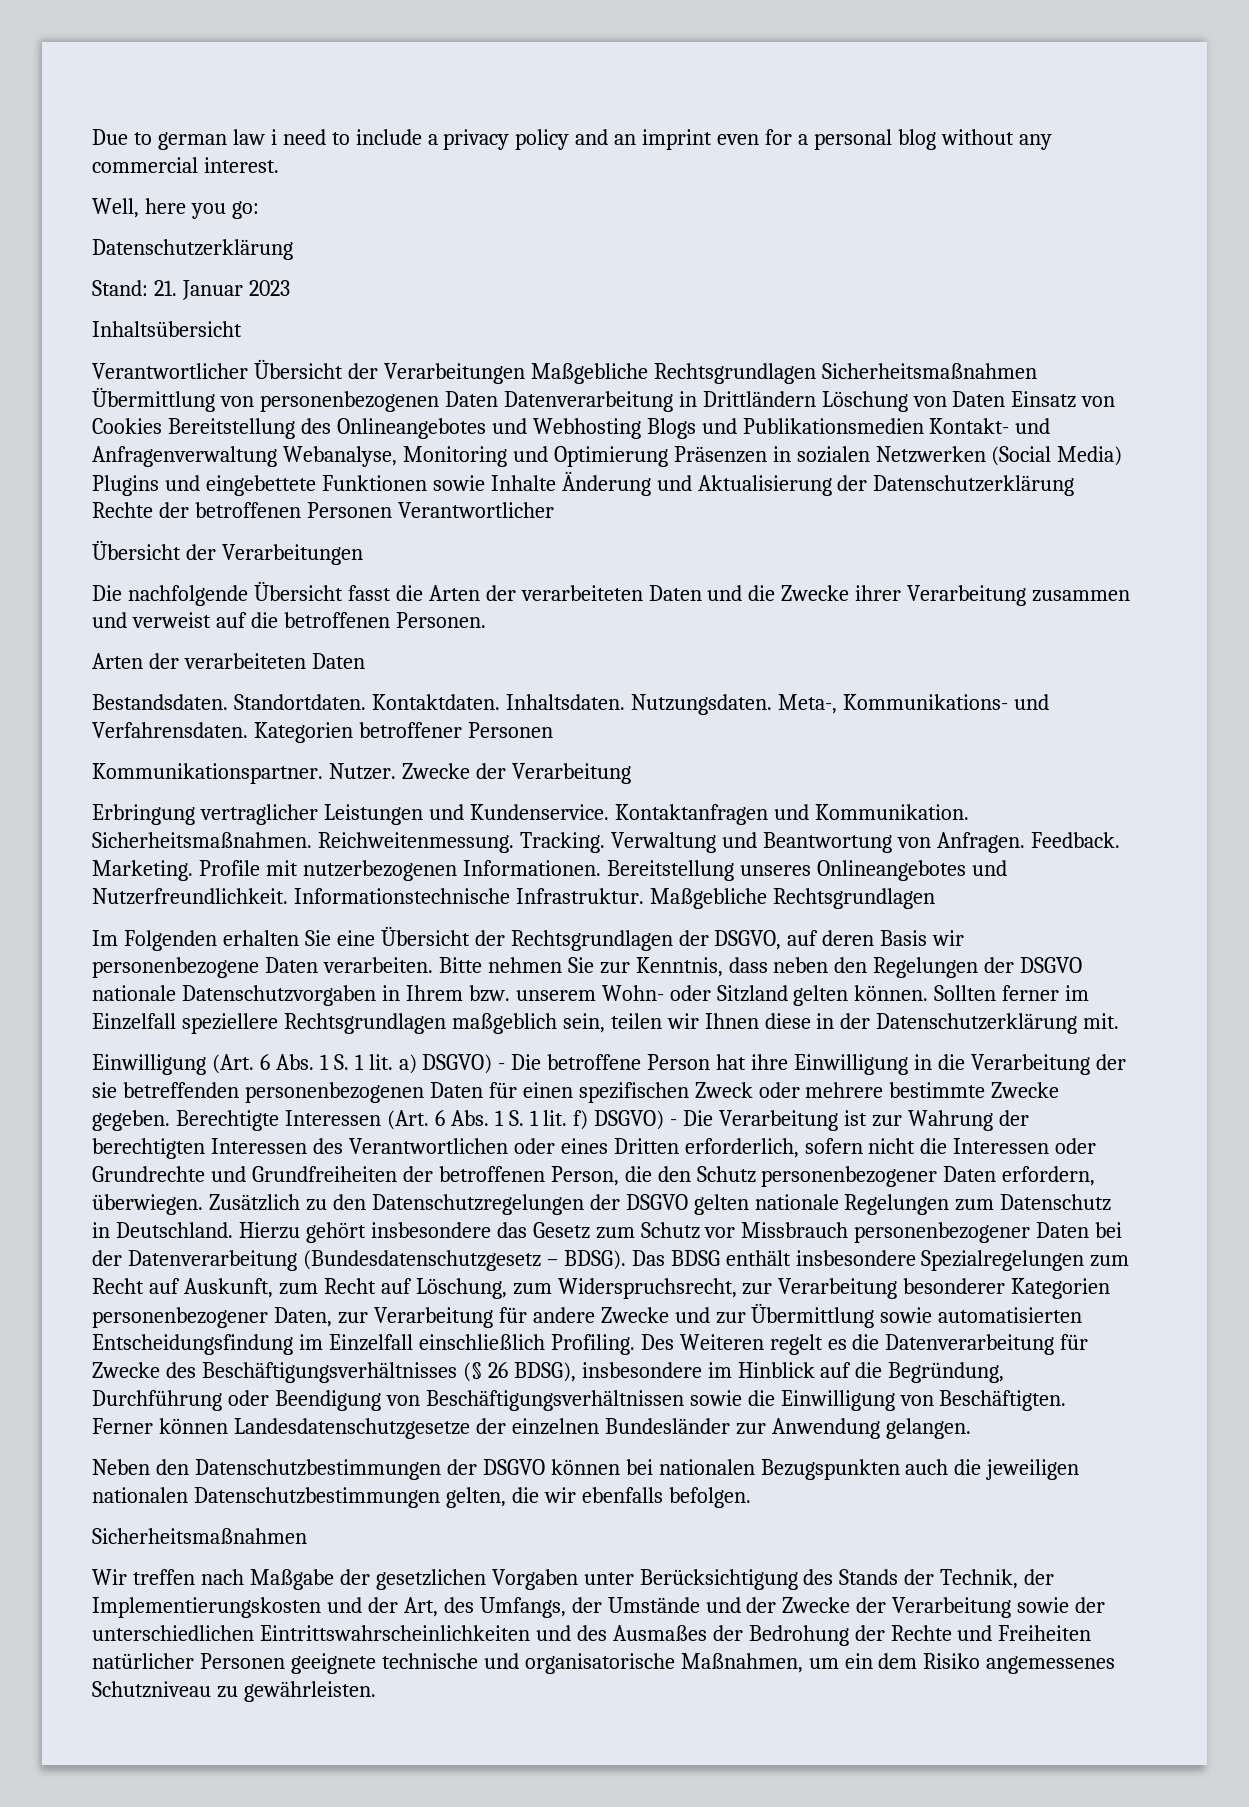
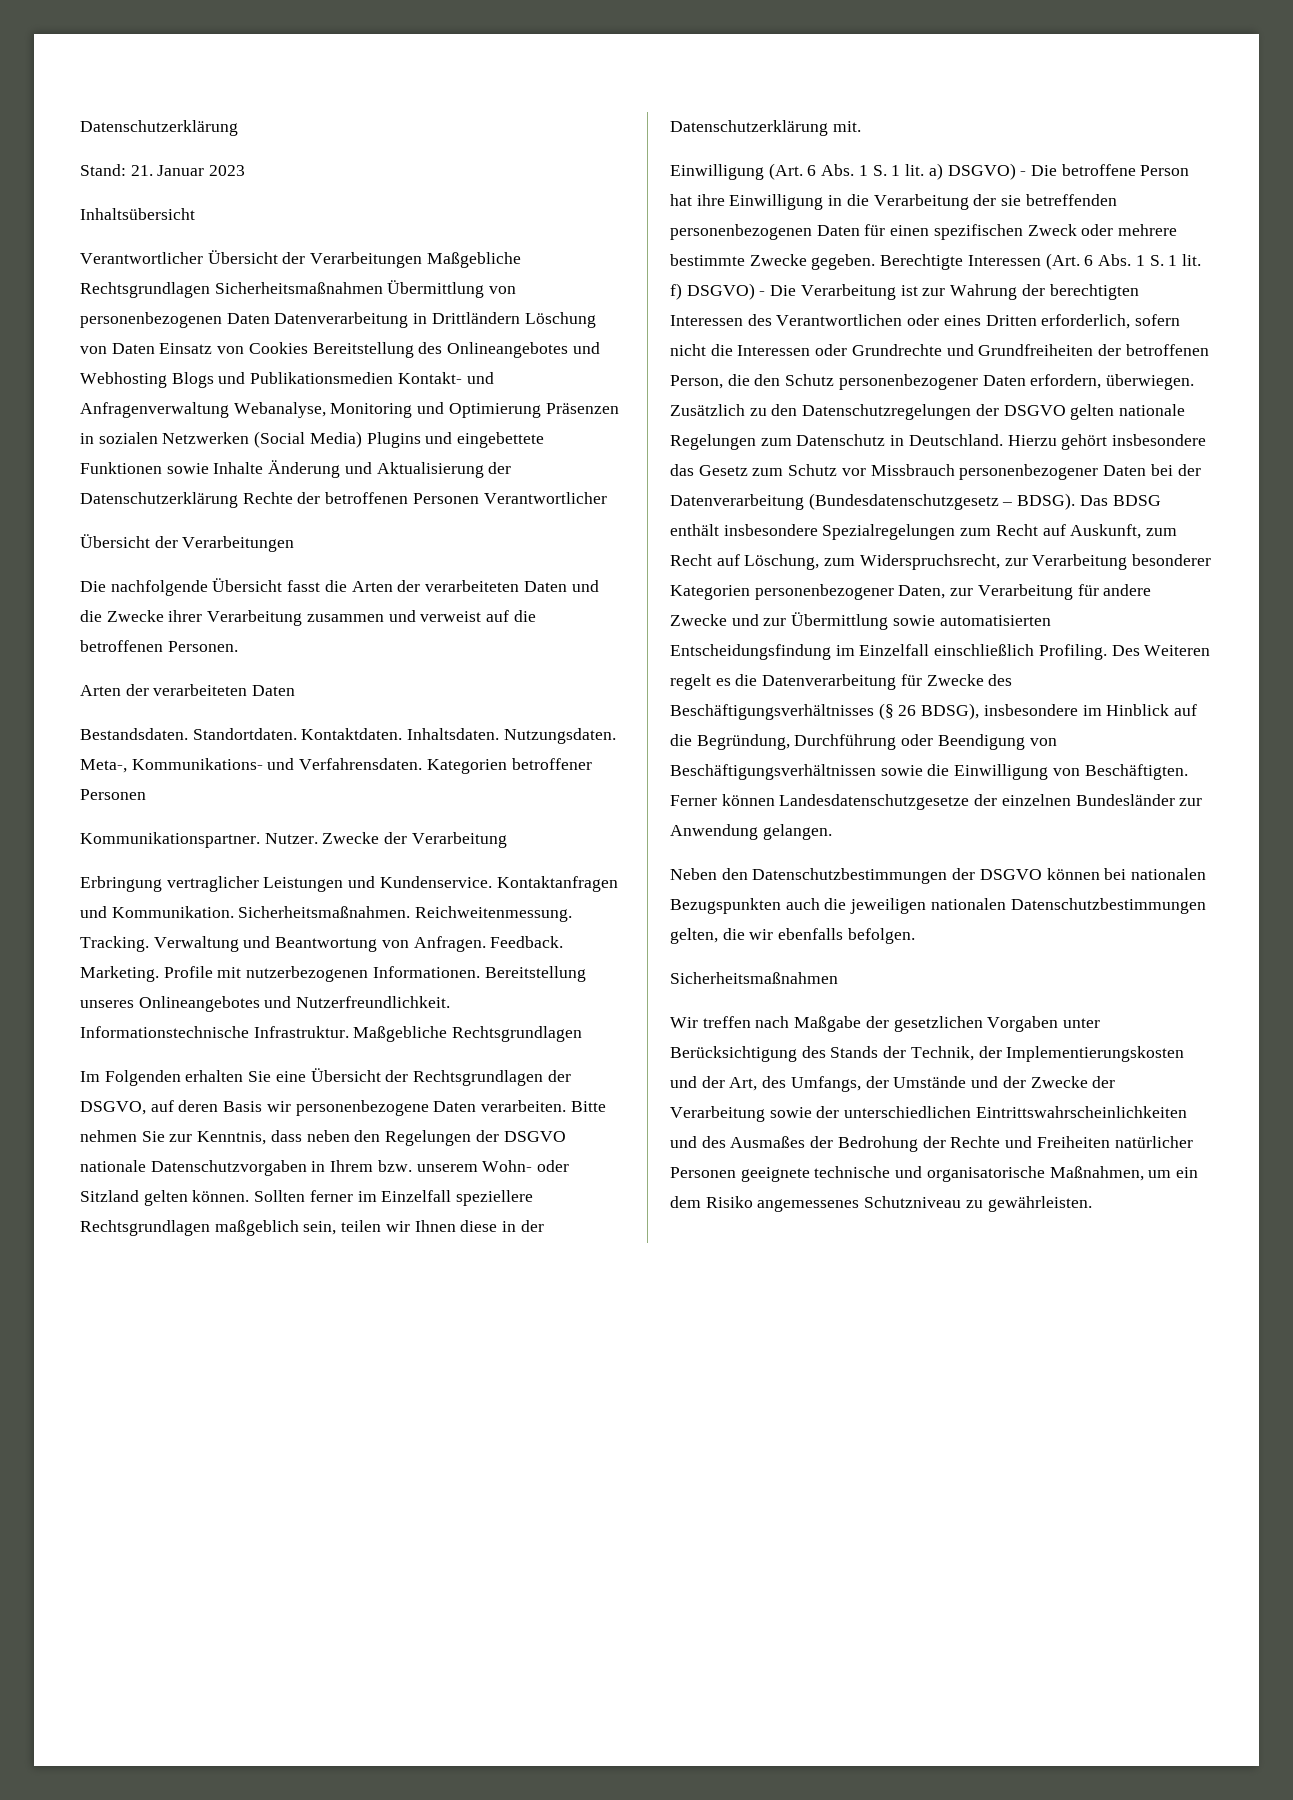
[92,129,1052,150] [92,157,279,173] [92,198,259,219] Due to german law i need to include a privacy policy and an imprint even for a personal blog without any commercial interest. // Well, here you go: // -> (80, 128) none

